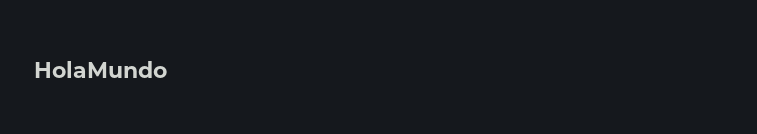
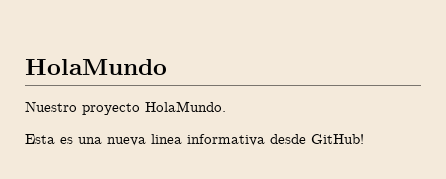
(167, 69) none -> [25,101,226,115] [25,134,364,146] // Nuestro proyecto HolaMundo. // Esta es una nueva linea informativa desde GitHub!

